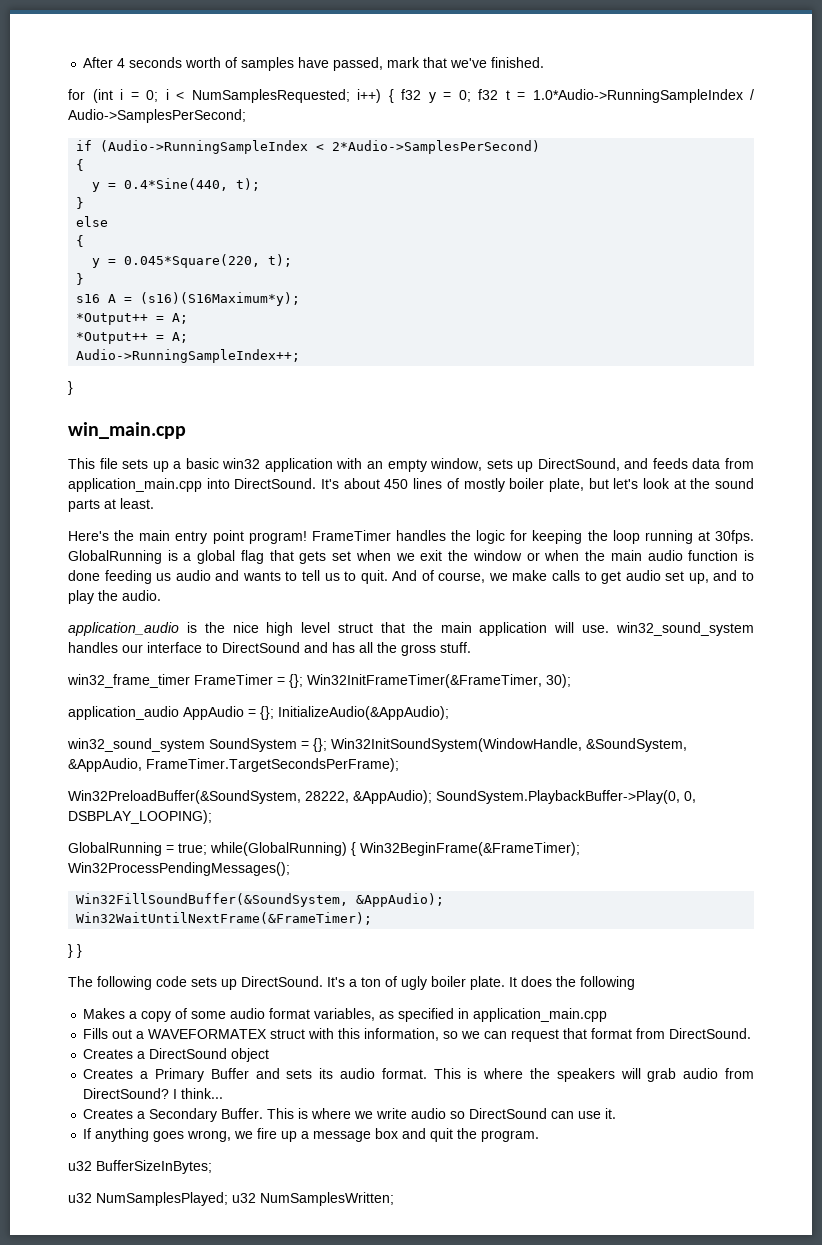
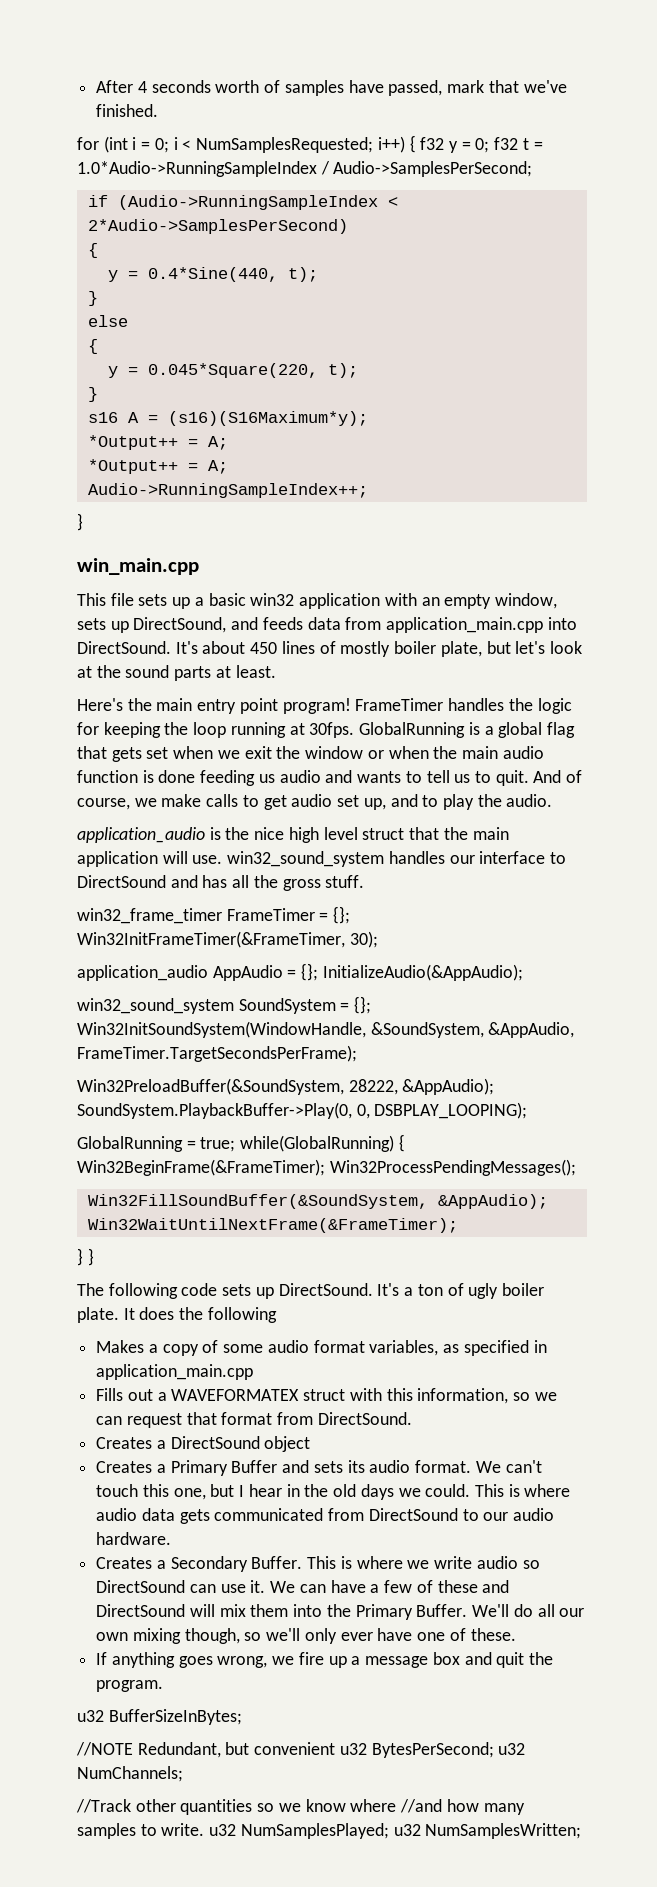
[433,1068,754,1082] [83,1088,224,1099] This is where the speakers will grab audio from DirectSound? I think... -> [475,1460,542,1473] [96,1484,571,1500] [96,1508,555,1524] [96,1532,172,1545] We can't touch this one, but I hear in the old days we could. This is where audio data gets communicated from DirectSound to our audio hardware.
(617, 1113) none -> [270,1580,510,1593] [96,1604,585,1620] [96,1628,516,1644] We can have a few of these and DirectSound will mix them into the Primary Buffer. We'll do all our own mixing though, so we'll only ever have one of these.
(212, 1167) none -> [76,1742,526,1758] [77,1766,183,1782] [76,1799,525,1815] [77,1823,205,1839] //NOTE Redundant, but convenient u32 BytesPerSecond; u32 NumChannels; // //Track other quantities so we know where //and how many samples to write.

